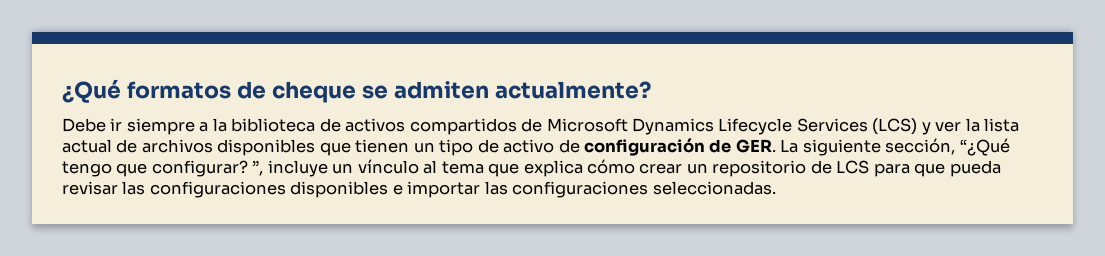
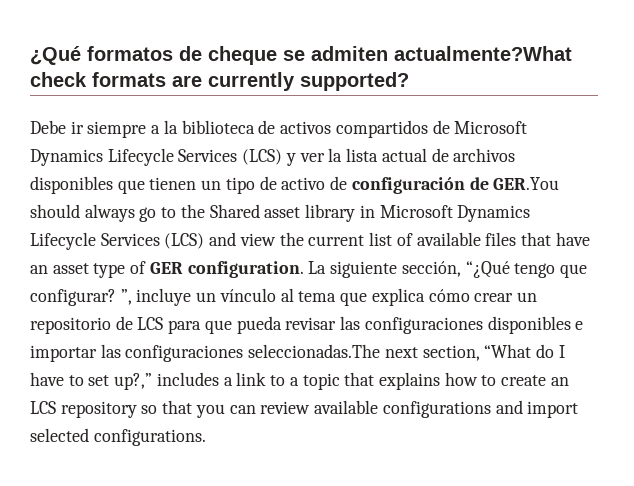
[494,81,651,99] actualmente? -> [394,46,572,61] [30,72,409,91] actualmente?What check formats are currently supported?
[735,139,776,153] GER. -> [493,177,560,190] [30,204,531,222] [30,232,590,250] [30,261,304,278] GER.You should always go to the Shared asset library in Microsoft Dynamics Lifecycle Services (LCS) and view the current list of available files that have an asset type of GER configuration.
[652,181,776,195] seleccionadas. -> [248,344,565,361] [30,372,569,390] [30,400,579,418] [30,428,206,446] seleccionadas.The next section, “What do I have to set up?,” includes a link to a topic that explains how to create an LCS repository so that you can review available configurations and import selected configurations.

